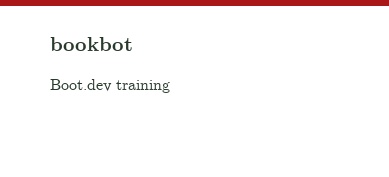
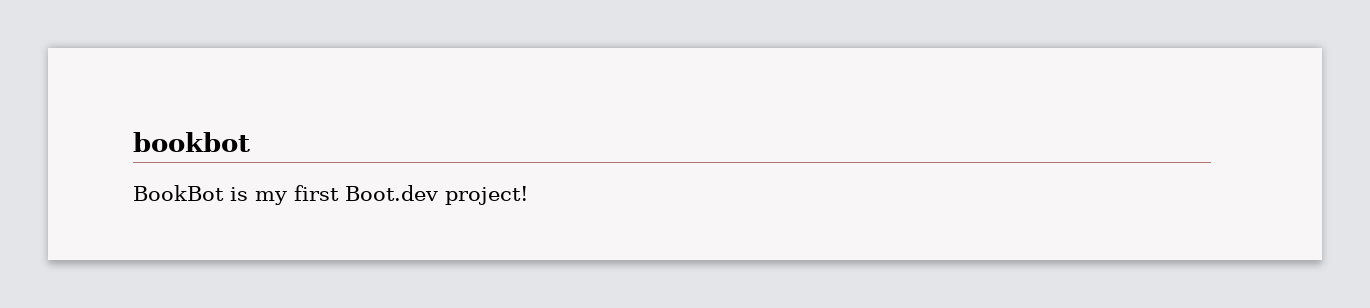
[50,79,170,93] Boot.dev training -> [133,185,528,205] BookBot is my first Boot.dev project!

